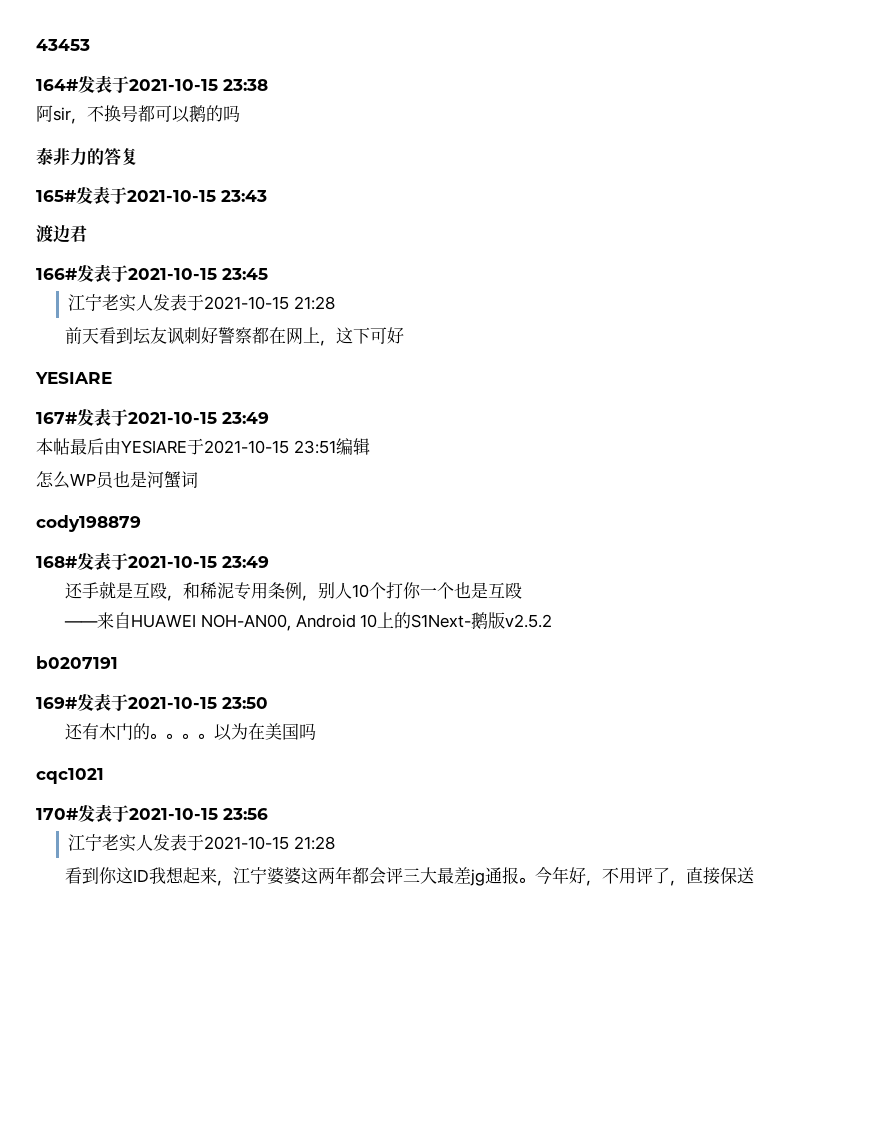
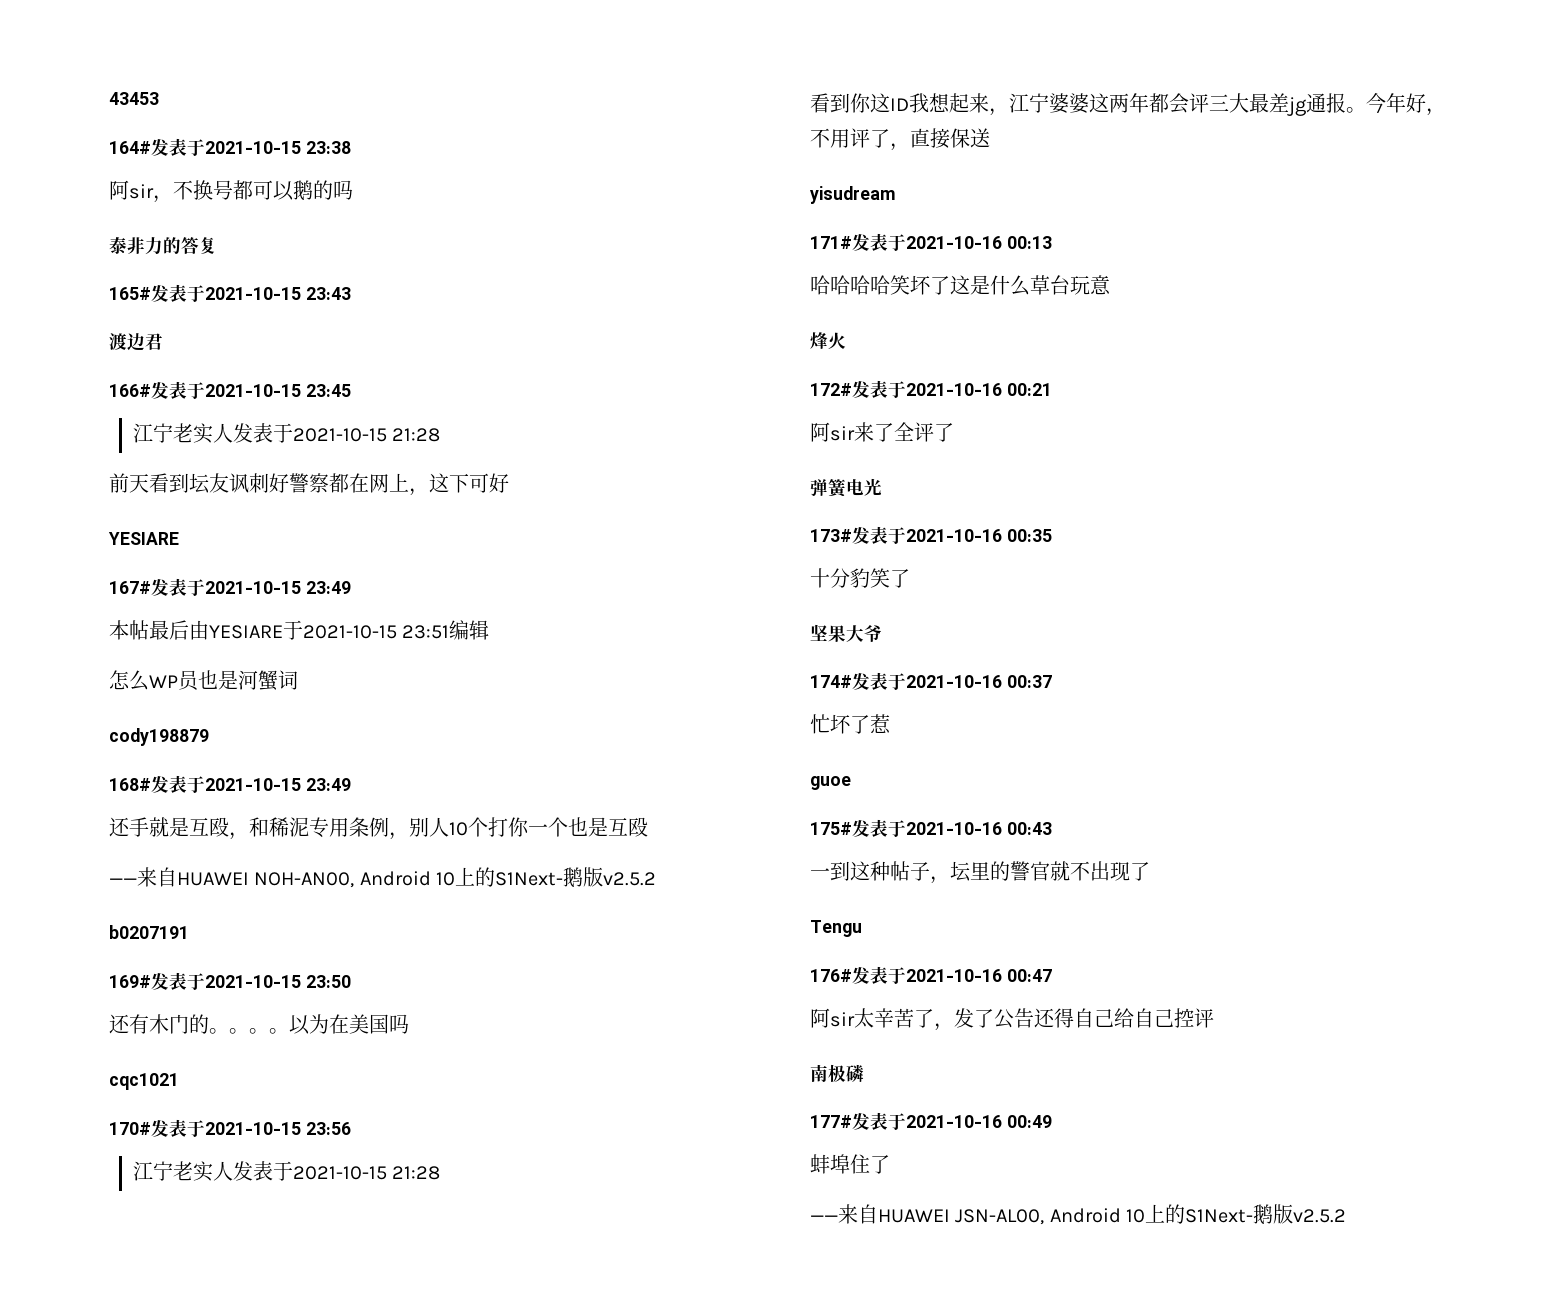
(755, 875) none -> [810,186,895,204] [810,233,1052,251] [810,275,1111,296] [809,332,846,349] [810,380,1052,398] [810,422,954,442] [810,478,882,497] [810,526,1052,544] [810,568,910,588] [810,624,882,642] [810,672,1052,690] [810,714,891,734] [810,776,851,790] [810,819,1052,837] [810,861,1150,884] [810,920,862,937] [810,966,1052,984] [810,1008,1214,1031] [810,1064,864,1083] [810,1112,1052,1130] [810,1154,890,1174] [810,1204,1347,1225] // yisudream // 171#发表于2021-10-16 00:13 // 哈哈哈哈笑坏了这是什么草台玩意 // 烽火 // 172#发表于2021-10-16 00:21 // 阿sir来了全评了 // 弹簧电光 // 173#发表于2021-10-16 00:35 // 十分豹笑了 // 坚果大爷 // 174#发表于2021-10-16 00:37 // 忙坏了惹 // guoe // 175#发表于2021-10-16 00:43 // 一到这种帖子，坛里的警官就不出现了 // Tengu // 176#发表于2021-10-16 00:47 // 阿sir太辛苦了，发了公告还得自己给自己控评 // 南极磷 // 177#发表于2021-10-16 00:49 // 蚌埠住了 // ——来自HUAWEI JSN-AL00, Android 10上的S1Next-鹅版v2.5.2

